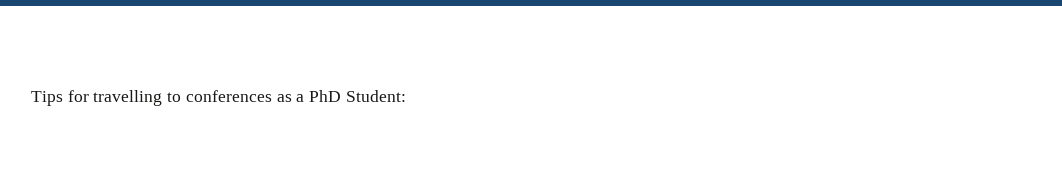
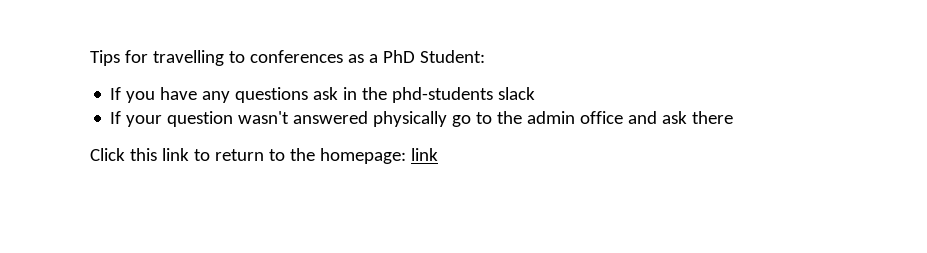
(406, 96) none -> [110,87,536,103] [110,111,734,127] [90,148,438,164] // If you have any questions ask in the phd-students slack // If your question wasn't answered physically go to the admin office and ask there // Click this link to return to the homepage: link

